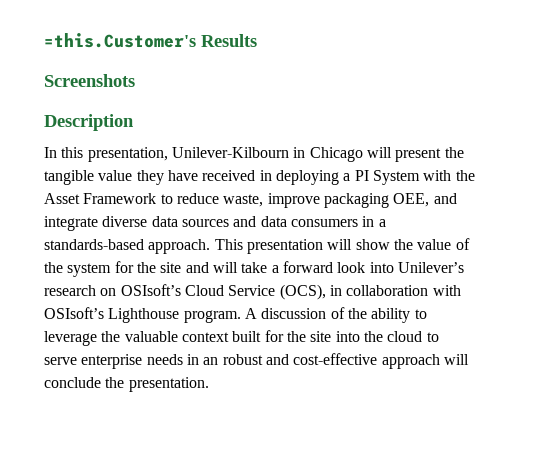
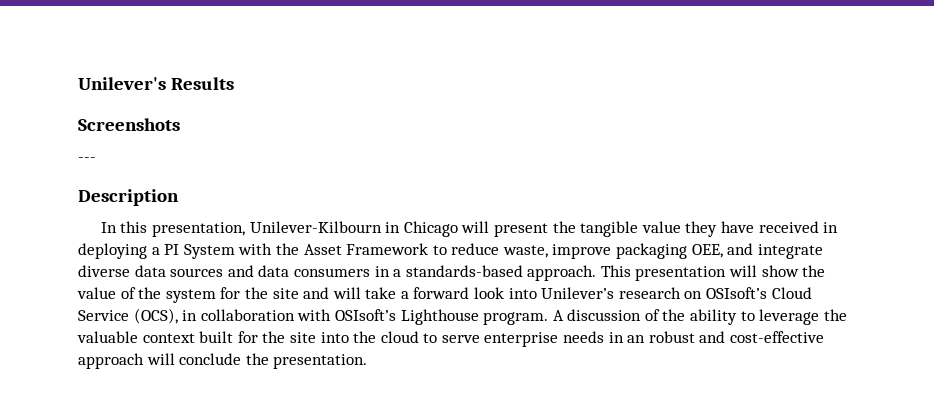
[44,33,196,48] =this.Customer's -> [78,77,166,90] Unilever's
(135, 80) none -> [78,157,96,162] // ---

